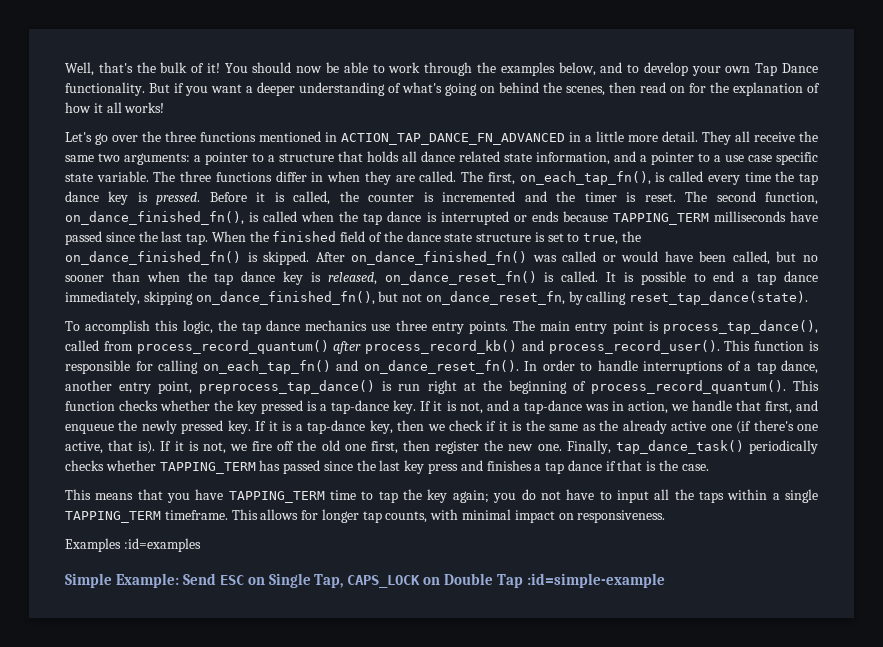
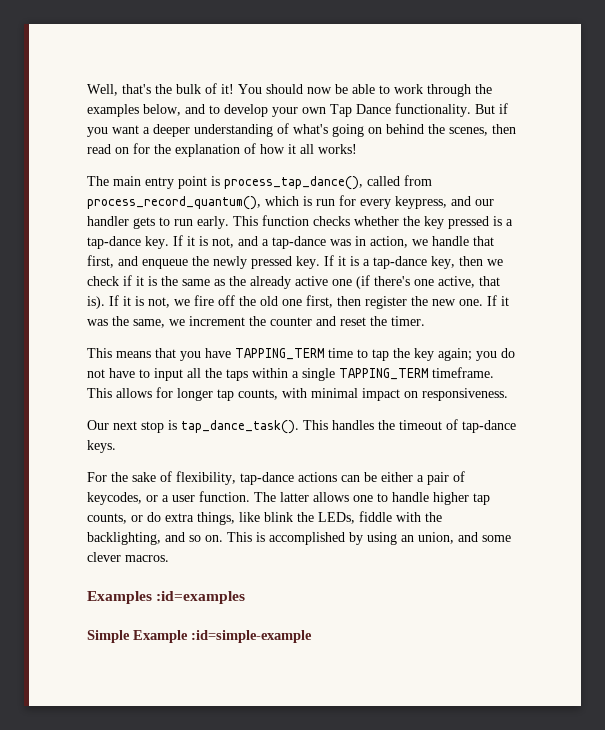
[65,131,818,145] [65,151,818,165] [65,171,818,185] [65,191,819,205] [65,211,818,225] [65,231,642,245] [65,251,819,265] [65,271,819,285] [65,291,809,305] [65,320,508,334] Let's go over the three functions mentioned in ACTION_TAP_DANCE_FN_ADVANCED in a little more detail. They all receive the same two arguments: a pointer to a structure that holds all dance related state information, and a pointer to a use case specific state variable. The three functions differ in when they are called. The first, on_each_tap_fn(), is called every time the tap dance key is pressed. Before it is called, the counter is incremented and the timer is reset. The second function, on_dance_finished_fn(), is called when the tap dance is interrupted or ends because TAPPING_TERM milliseconds have passed since the last tap. When the finished field of the dance state structure is set to true, the on_dance_finished_fn() is skipped. After on_dance_finished_fn() was called or would have been called, but no sooner than when the tap dance key is released, on_dance_reset_fn() is called. It is possible to end a tap dance immediately, skipping on_dance_finished_fn(), but not on_dance_reset_fn, by calling reset_tap_dance(state). // To accomplish this logic, the tap dance mechanics use three entry points. -> (357, 149) none
[136,340,820,354] [65,360,818,374] [65,380,786,394] process_record_quantum() after process_record_kb() and process_record_user(). This function is responsible for calling on_each_tap_fn() and on_dance_reset_fn(). In order to handle interruptions of a tap dance, another entry point, preprocess_tap_dance() is run right at the beginning of process_record_quantum(). -> [87,195,494,210] [87,216,229,229] process_record_quantum(), which is run for every keypress, and our handler gets to run early.
[566,440,819,454] [65,460,709,474] Finally, tap_dance_task() periodically checks whether TAPPING_TERM has passed since the last key press and finishes a tap dance if that is the case. -> [487,295,509,306] [87,316,425,328] If it was the same, we increment the counter and reset the timer.
[65,538,201,552] [65,573,524,588] Examples :id=examples // Simple Example: Send ESC on Single Tap, CAPS_LOCK on Double Tap -> [87,419,516,434] [87,440,116,453] [87,471,465,485] [87,491,490,505] [87,511,442,525] [87,532,511,545] [87,552,169,562] [87,591,246,604] [87,630,188,643] Our next stop is tap_dance_task(). This handles the timeout of tap-dance keys. // For the sake of flexibility, tap-dance actions can be either a pair of keycodes, or a user function. The latter allows one to handle higher tap counts, or do extra things, like blink the LEDs, fiddle with the backlighting, and so on. This is accomplished by using an union, and some clever macros. // Examples :id=examples // Simple Example

